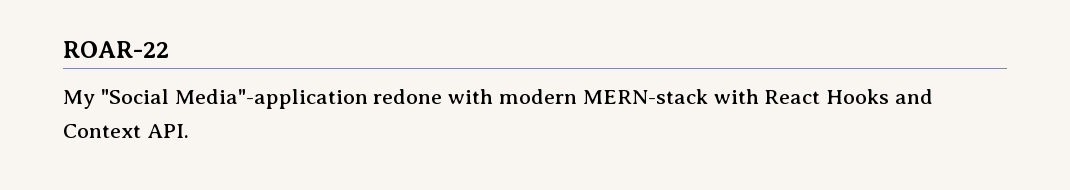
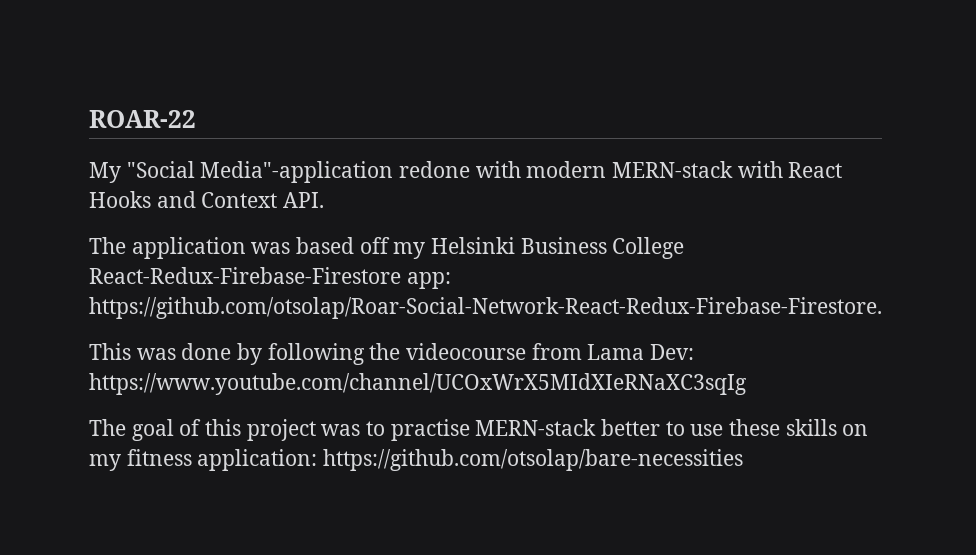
(189, 131) none -> [89,237,685,259] [89,267,451,289] [89,297,882,319] [89,343,695,365] [89,373,747,395] [89,419,869,441] [89,449,744,471] // The application was based off my Helsinki Business College React-Redux-Firebase-Firestore app: https://github.com/otsolap/Roar-Social-Network-React-Redux-Firebase-Firestore. // This was done by following the videocourse from Lama Dev: https://www.youtube.com/channel/UCOxWrX5MIdXIeRNaXC3sqIg // The goal of this project was to practise MERN-stack better to use these skills on my fitness application: https://github.com/otsolap/bare-necessities

